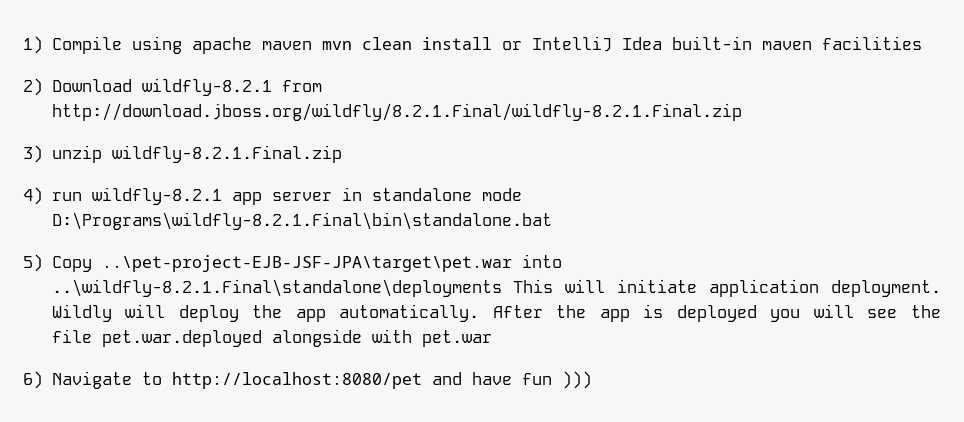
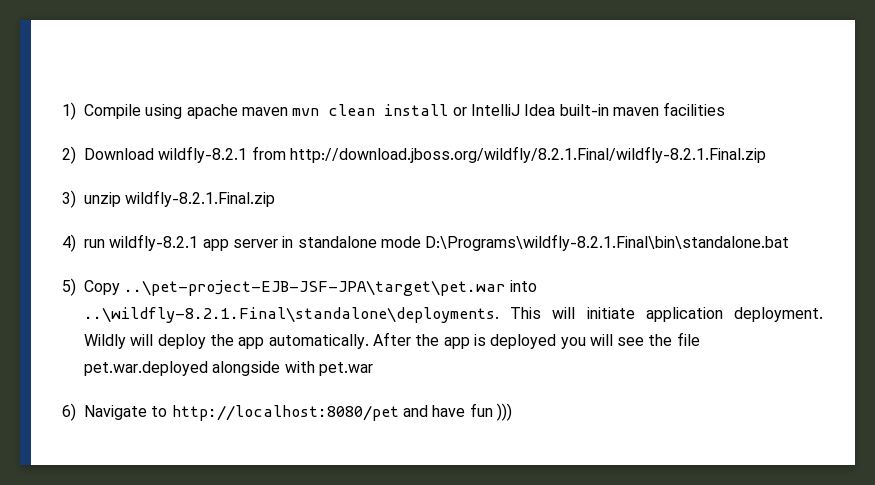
[51,279,502,297] ..\wildfly-8.2.1.Final\standalone\deployments -> [84,307,499,323] ..\wildfly-8.2.1.Final\standalone\deployments.

